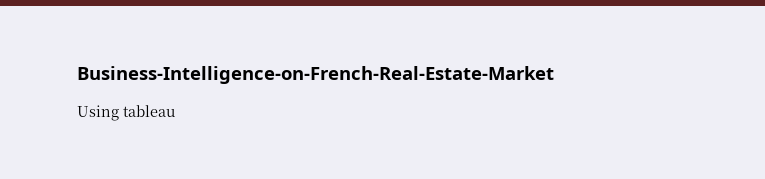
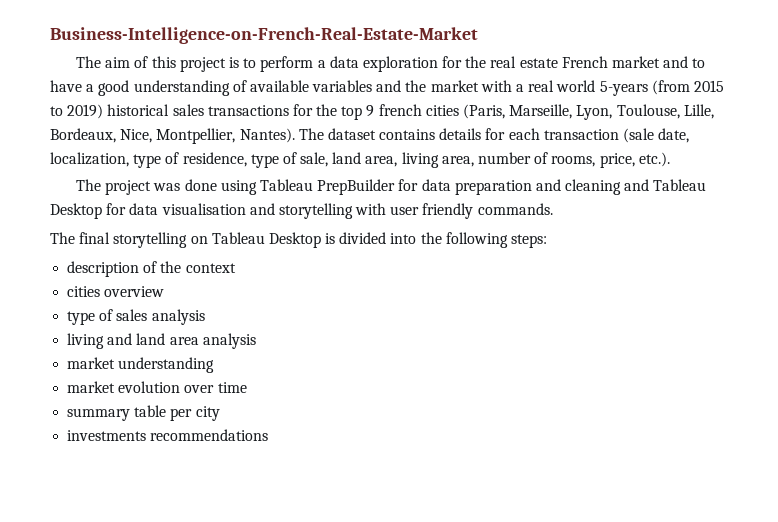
[77,105,175,121] Using tableau -> [76,56,706,72] [50,80,724,96] [50,104,714,120] [50,128,690,144] [50,152,670,168] [76,179,707,195] [50,203,553,219] [50,232,548,248] [67,261,236,277] [67,286,165,297] [67,309,205,325] [67,333,256,349] [67,357,215,373] [67,381,247,393] [67,405,220,421] [67,429,269,441] The aim of this project is to perform a data exploration for the real estate French market and to have a good understanding of available variables and the market with a real world 5-years (from 2015 to 2019) historical sales transactions for the top 9 french cities (Paris, Marseille, Lyon, Toulouse, Lille, Bordeaux, Nice, Montpellier, Nantes). The dataset contains details for each transaction (sale date, localization, type of residence, type of sale, land area, living area, number of rooms, price, etc.). // The project was done using Tableau PrepBuilder for data preparation and cleaning and Tableau Desktop for data visualisation and storytelling with user friendly commands. // The final storytelling on Tableau Desktop is divided into the following steps: // description of the context // cities overview // type of sales analysis // living and land area analysis // market understanding // market evolution over time // summary table per city // investments recommendations

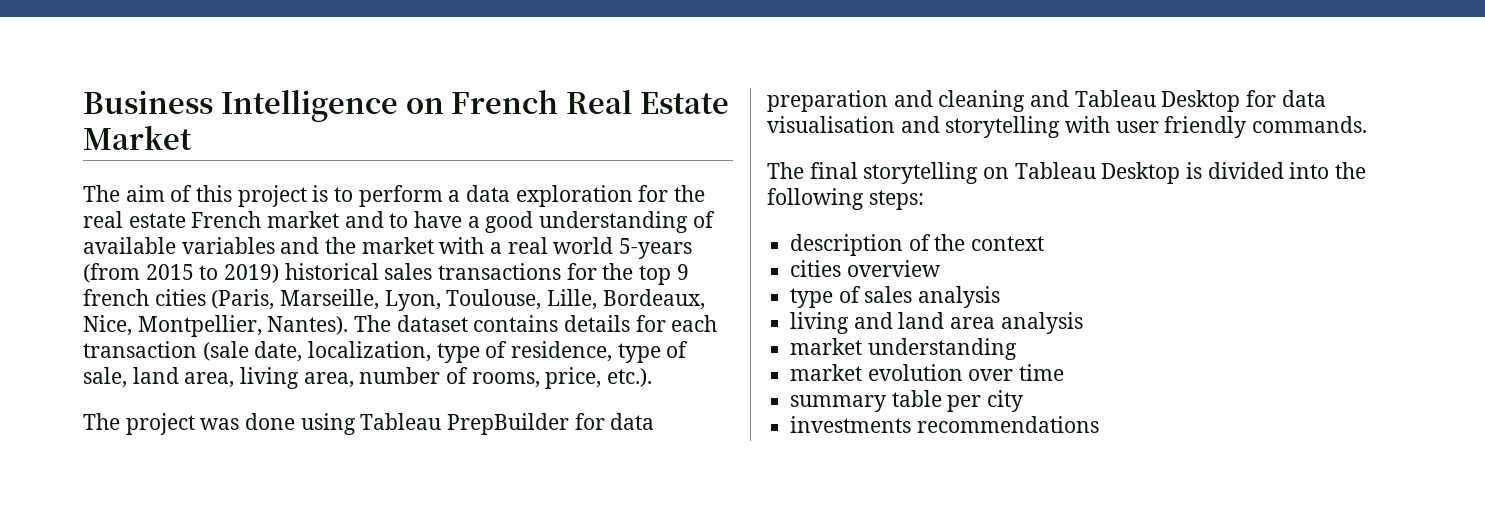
[50,27,478,44] Business-Intelligence-on-French-Real-Estate-Market -> [83,90,730,122] [83,125,192,150] Business Intelligence on French Real Estate Market

